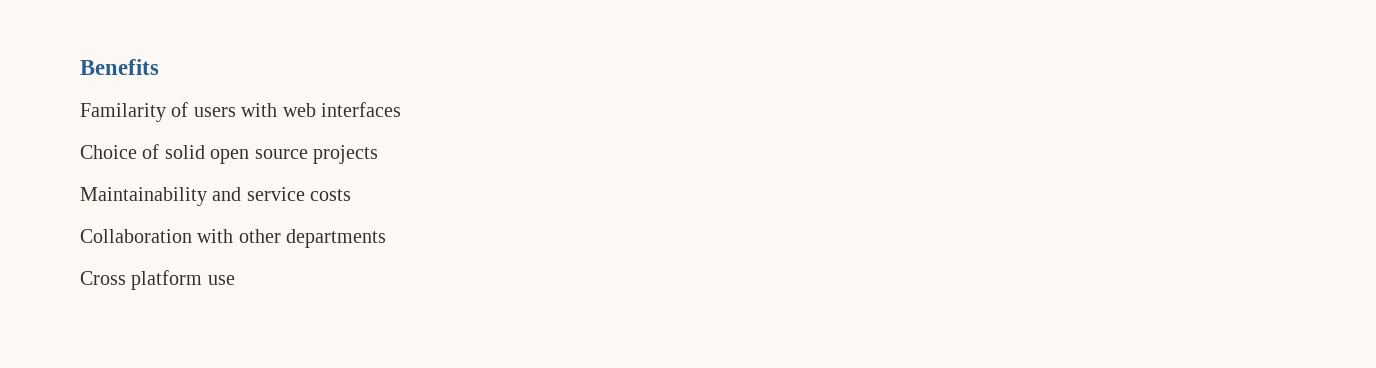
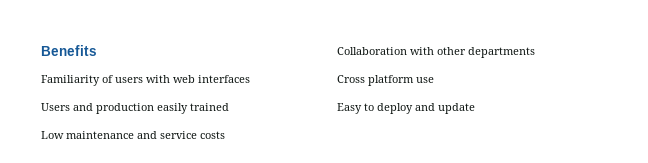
[80,103,166,122] Familarity -> [41,75,100,86] Familiarity
[80,144,378,164] [80,187,207,206] Choice of solid open source projects // Maintainability -> [41,103,229,114] [41,131,134,139] Users and production easily trained // Low maintenance
(235, 280) none -> [337,103,475,114] // Easy to deploy and update

